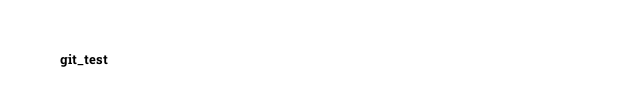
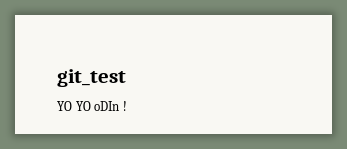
(108, 60) none -> [57,101,127,111] // YO YO oDIn !

